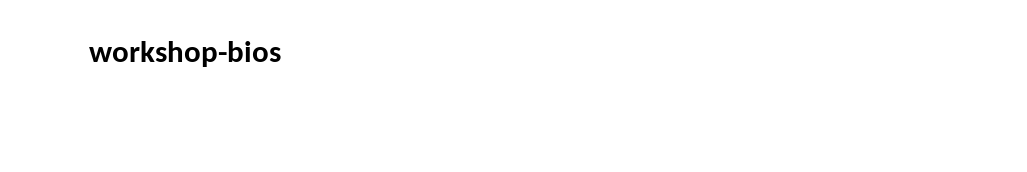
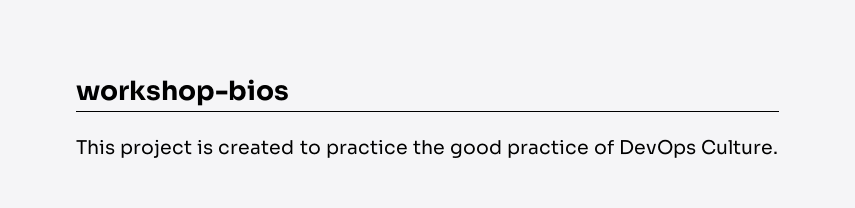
(281, 54) none -> [76,139,779,158] // This project is created to practice the good practice of DevOps Culture.

